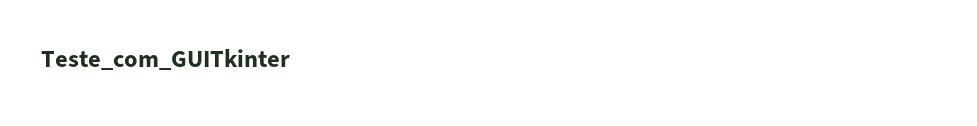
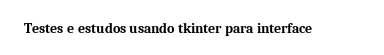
[41,49,290,71] Teste_com_GUITkinter -> [24,22,312,36] Testes e estudos usando tkinter para interface

